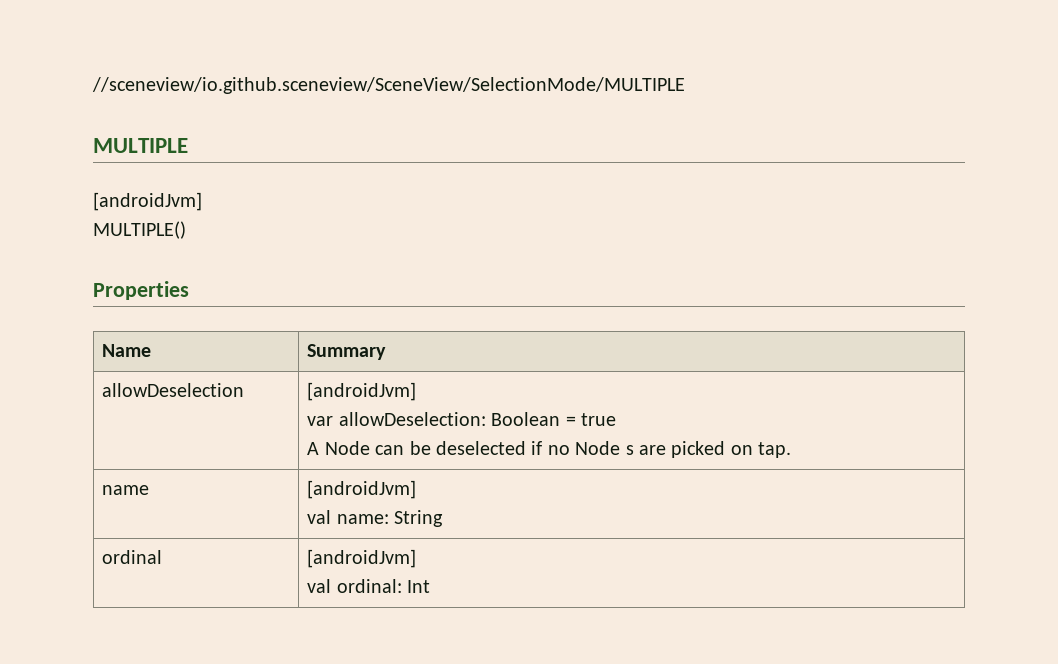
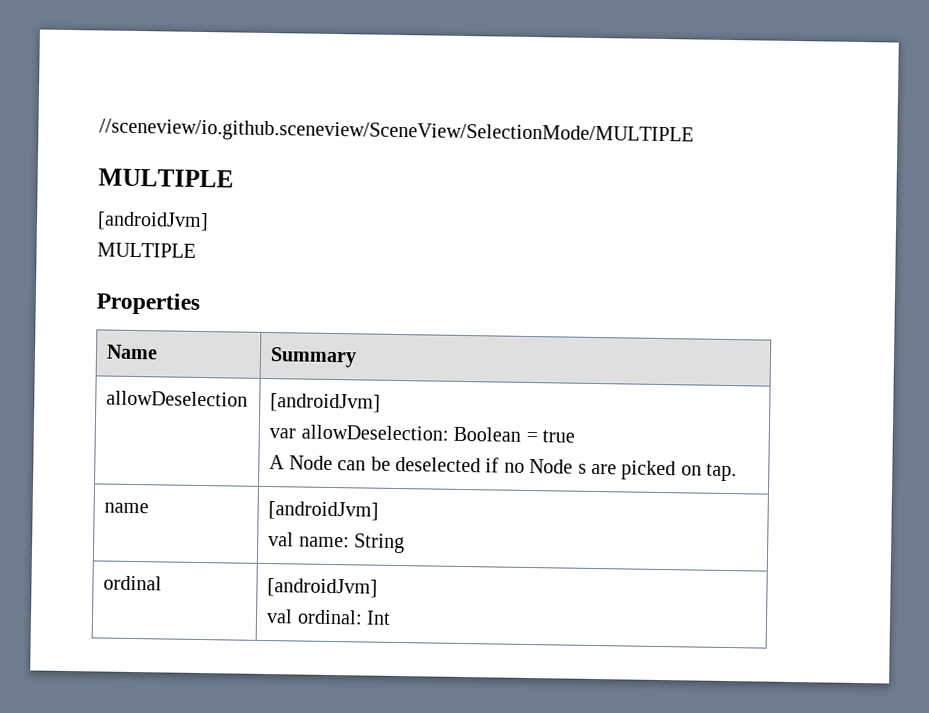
[93,221,186,239] MULTIPLE() -> [97,242,196,258] MULTIPLE

